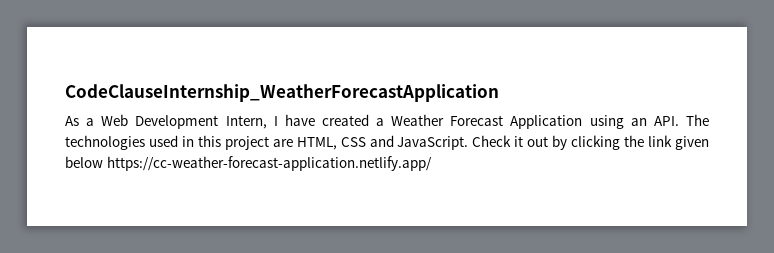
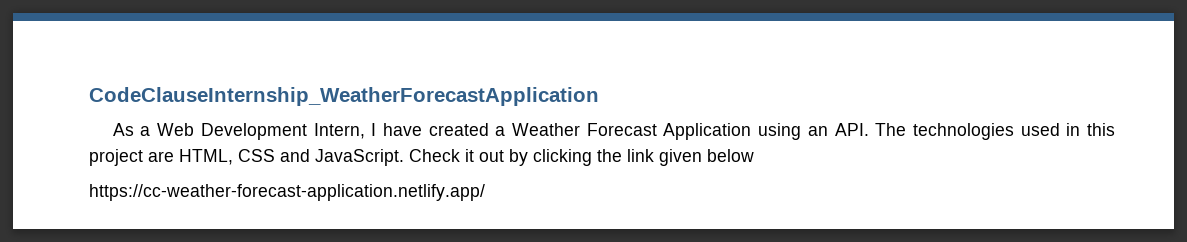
(103, 162) none -> (754, 155) //

